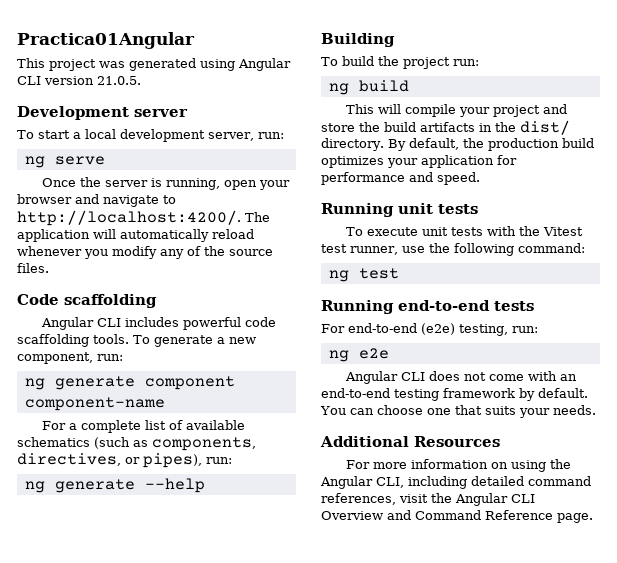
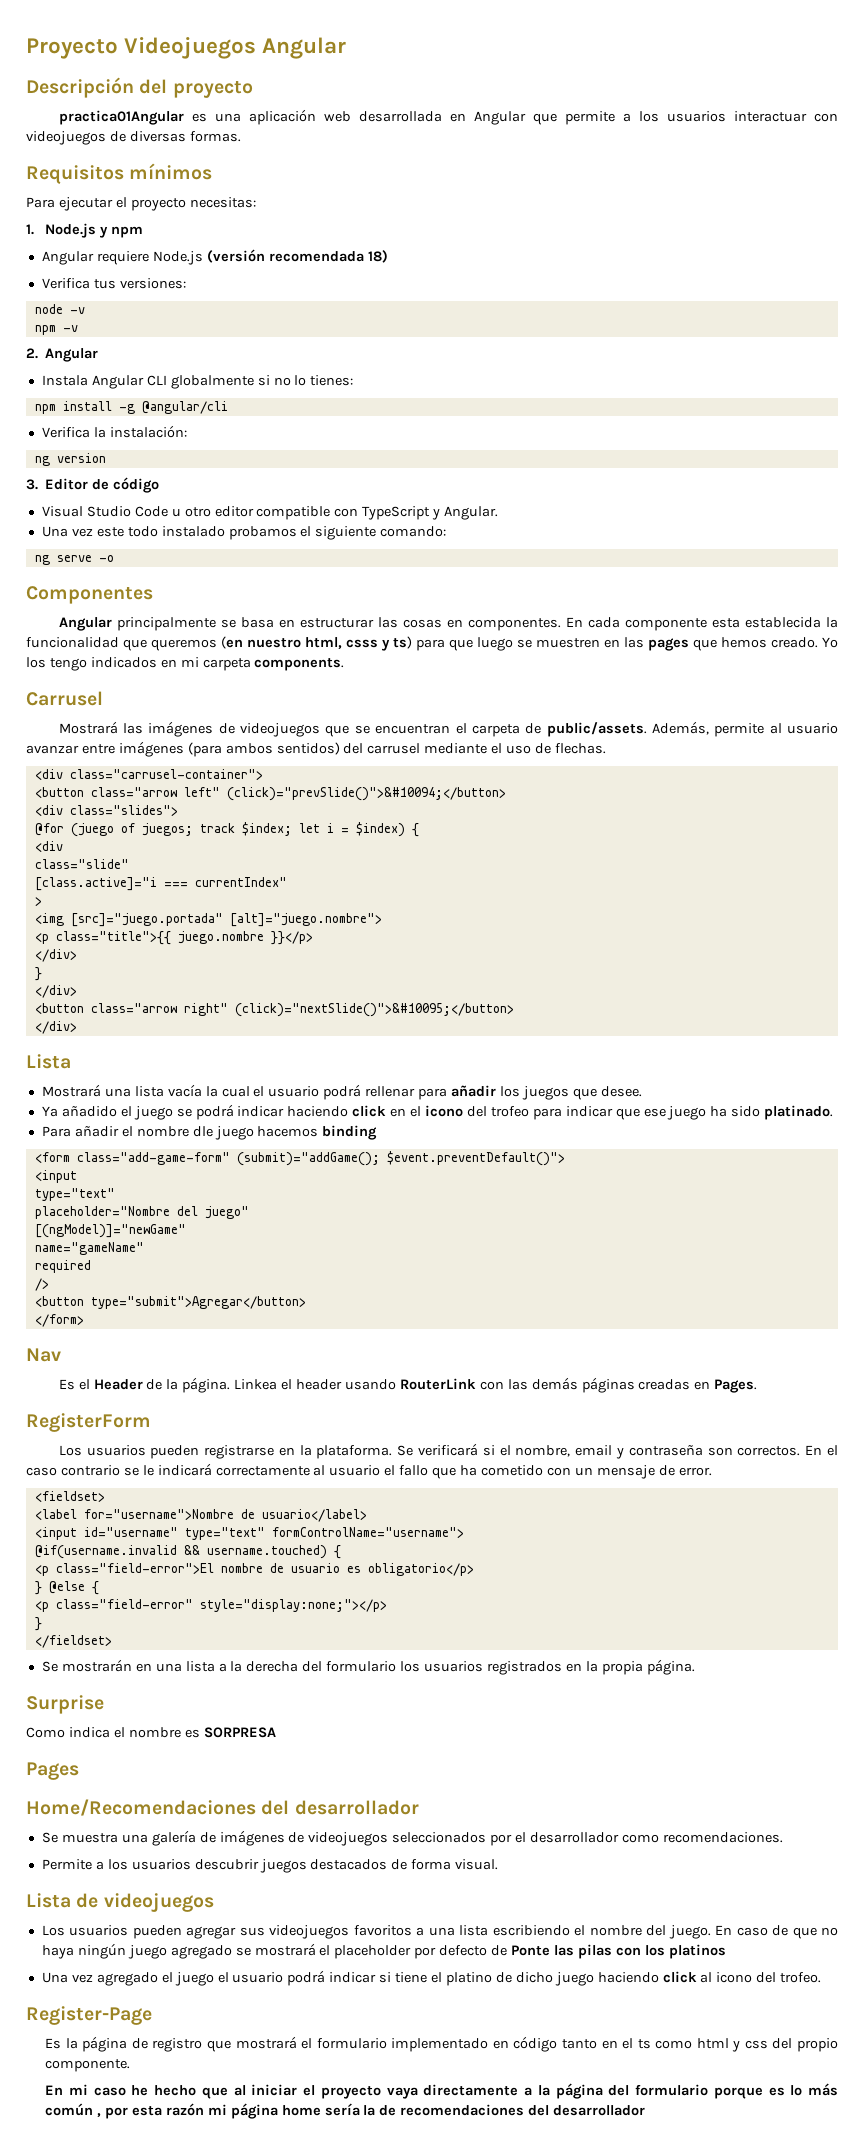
[17,32,195,49] [17,58,291,71] [17,76,141,85] [17,106,188,120] [17,129,284,142] [24,156,105,168] [42,177,291,190] [17,194,176,207] [17,210,270,226] [17,229,254,242] [17,246,273,259] [17,263,49,273] [17,294,157,308] [41,317,277,330] [17,334,256,347] [17,352,123,364] [24,376,235,390] [24,397,165,411] [42,420,246,433] [17,437,256,451] [17,453,232,468] [24,478,205,493] [321,33,395,47] [321,56,479,69] [328,80,409,95] [346,104,568,117] [321,120,570,135] [321,138,594,151] [321,155,517,168] [321,172,480,185] [321,203,478,217] [346,226,584,236] [321,243,585,256] [328,268,399,282] [321,300,534,314] [321,323,538,336] [328,348,389,362] [345,371,578,384] [321,388,588,401] [320,405,596,418] [320,436,500,447] [346,459,572,472] [320,476,591,489] [321,493,535,506] [321,510,593,523] Practica01Angular // This project was generated using Angular CLI version 21.0.5. // Development server // To start a local development server, run: // ng serve // Once the server is running, open your browser and navigate to http://localhost:4200/. The application will automatically reload whenever you modify any of the source files. // Code scaffolding // Angular CLI includes powerful code scaffolding tools. To generate a new component, run: // ng generate component component-name // For a complete list of available schematics (such as components, directives, or pipes), run: // ng generate --help // Building // To build the project run: // ng build // This will compile your project and store the build artifacts in the dist/ directory. By default, the production build optimizes your application for performance and speed. // Running unit tests // To execute unit tests with the Vitest test runner, use the following command: // ng test // Running end-to-end tests // For end-to-end (e2e) testing, run: // ng e2e // Angular CLI does not come with an end-to-end testing framework by default. You can choose one that suits your needs. // Additional Resources // For more information on using the Angular CLI, including detailed command references, visit the Angular CLI Overview and Command Reference page. -> [26,37,347,59] [26,77,253,98] [58,109,838,125] [26,131,241,145] [26,163,213,184] [26,197,256,211] [26,223,144,238] [41,249,388,265] [41,278,186,289] [34,304,85,314] [34,325,78,335] [26,348,99,362] [41,375,354,389] [34,401,228,414] [41,425,187,438] [34,453,106,466] [26,477,160,493] [41,506,499,520] [41,526,447,540] [34,555,114,565] [26,586,153,604] [58,617,839,631] [26,636,838,651] [26,657,345,671] [26,691,103,706] [58,721,838,737] [26,741,606,757] [34,769,263,780] [34,787,506,801] [34,805,178,816] [34,822,419,837] [34,841,63,852] [34,859,129,869] [34,877,287,891] [34,897,42,906] [34,913,382,927] [34,931,313,945] [34,949,77,962] [34,967,42,981] [34,985,77,998] [34,1003,514,1017] [34,1021,77,1034] [26,1054,71,1069] [41,1084,642,1100] [41,1104,834,1120] [41,1125,378,1140] [34,1151,565,1166] [34,1170,77,1183] [34,1188,115,1201] [34,1206,249,1219] [34,1224,186,1238] [34,1242,144,1255] [34,1260,91,1273] [34,1278,49,1291] [34,1296,306,1309] [34,1314,84,1327] [26,1348,61,1362] [58,1377,758,1393] [26,1413,151,1432] [58,1443,838,1459] [26,1463,712,1479] [34,1491,105,1502] [34,1509,367,1522] [34,1527,464,1540] [34,1545,341,1559] [34,1563,474,1576] [34,1581,99,1595] [34,1599,387,1612] [34,1617,42,1631] [34,1635,112,1648] [41,1659,695,1675] [26,1695,104,1714] [26,1727,276,1738] [26,1762,79,1780] [26,1799,419,1816] [41,1830,783,1846] [41,1859,499,1873] [26,1893,214,1912] [41,1925,839,1939] [41,1943,726,1959] [41,1970,822,1986] [26,2006,152,2025] [45,2036,838,2052] [45,2059,131,2072] [45,2083,838,2099] [45,2103,646,2119] Proyecto Videojuegos Angular // Descripción del proyecto // practica01Angular es una aplicación web desarrollada en Angular que permite a los usuarios interactuar con videojuegos de diversas formas. // Requisitos mínimos // Para ejecutar el proyecto necesitas: // 1. Node.js y npm // Angular requiere Node.js (versión recomendada 18) // Verifica tus versiones: // node -v // npm -v // 2. Angular // Instala Angular CLI globalmente si no lo tienes: // npm install -g @angular/cli // Verifica la instalación: // ng version // 3. Editor de código // Visual Studio Code u otro editor compatible con TypeScript y Angular. // Una vez este todo instalado probamos el siguiente comando: // ng serve -o // Componentes // Angular principalmente se basa en estructurar las cosas en componentes. En cada componente esta establecida la funcionalidad que queremos (en nuestro html, csss y ts) para que luego se muestren en las pages que hemos creado. Yo los tengo indicados en mi carpeta components. // Carrusel // Mostrará las imágenes de videojuegos que se encuentran el carpeta de public/assets. Además, permite al usuario avanzar entre imágenes (para ambos sentidos) del carrusel mediante el uso de flechas. // <div class="carrusel-container"> // <button class="arrow left" (click)="prevSlide()">&#10094;</button> // <div class="slides"> // @for (juego of juegos; track $index; let i = $index) { // <div // class="slide" // [class.active]="i === currentIndex" // > // <img [src]="juego.portada" [alt]="juego.nombre"> // <p class="title">{{ juego.nombre }}</p> // </div> // } // </div> // <button class="arrow right" (click)="nextSlide()">&#10095;</button> // </div> // Lista // Mostrará una lista vacía la cual el usuario podrá rellenar para añadir los juegos que desee. // Ya añadido el juego se podrá indicar haciendo click en el icono del trofeo para indicar que ese juego ha sido platinado. // Para añadir el nombre dle juego hacemos binding // <form class="add-game-form" (submit)="addGame(); $event.preventDefault()"> // <input // type="text" // placeholder="Nombre del juego" // [(ngModel)]="newGame" // name="gameName" // required // /> // <button type="submit">Agregar</button> // </form> // Nav // Es el Header de la página. Linkea el header usando RouterLink con las demás páginas creadas en Pages. // RegisterForm // Los usuarios pueden registrarse en la plataforma. Se verificará si el nombre, email y contraseña son correctos. En el caso contrario se le indicará correctamente al usuario el fallo que ha cometido con un mensaje de error. // <fieldset> // <label for="username">Nombre de usuario</label> // <input id="username" type="text" formControlName="username"> // @if(username.invalid && username.touched) { // <p class="field-error">El nombre de usuario es obligatorio</p> // } @else { // <p class="field-error" style="display:none;"></p> // } // </fieldset> // Se mostrarán en una lista a la derecha del formulario los usuarios registrados en la propia página. // Surprise // Como indica el nombre es SORPRESA // Pages // Home/Recomendaciones del desarrollador // Se muestra una galería de imágenes de videojuegos seleccionados por el desarrollador como recomendaciones. // Permite a los usuarios descubrir juegos destacados de forma visual. // Lista de videojuegos // Los usuarios pueden agregar sus videojuegos favoritos a una lista escribiendo el nombre del juego. En caso de que no haya ningún juego agregado se mostrará el placeholder por defecto de Ponte las pilas con los platinos // Una vez agregado el juego el usuario podrá indicar si tiene el platino de dicho juego haciendo click al icono del trofeo. // Register-Page // Es la página de registro que mostrará el formulario implementado en código tanto en el ts como html y css del propio componente. // En mi caso he hecho que al iniciar el proyecto vaya directamente a la página del formulario porque es lo más común , por esta razón mi página home sería la de recomendaciones del desarrollador

